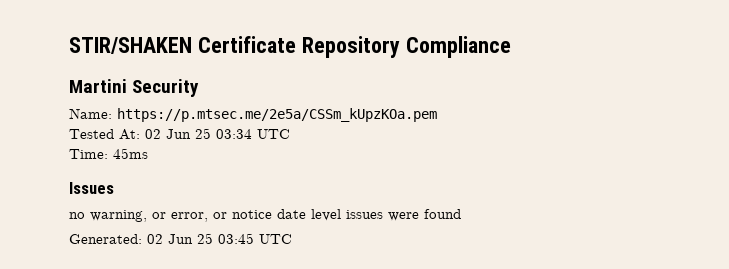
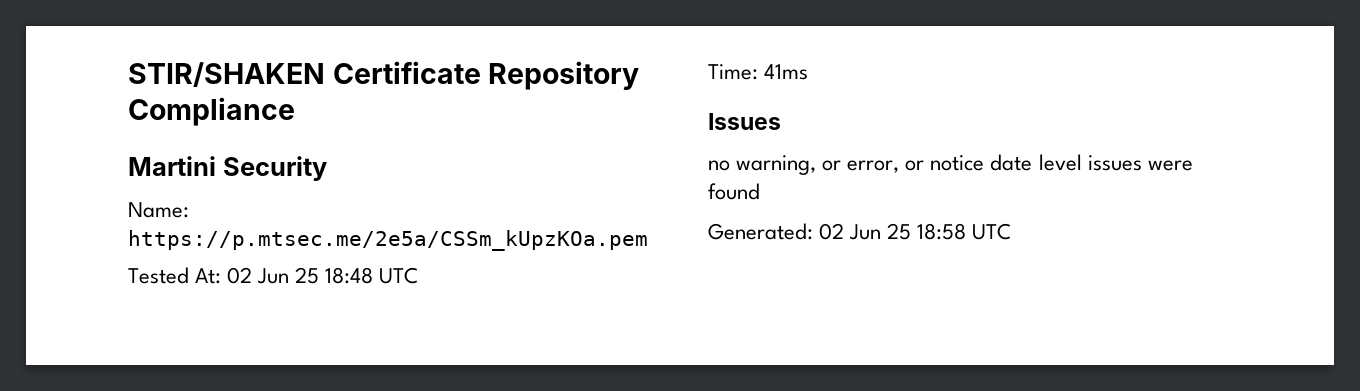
[216,129,252,139] 03:34 -> [325,267,374,284] 18:48
[113,148,148,159] 45ms -> [764,64,809,80] 41ms
[218,233,254,244] 03:45 -> [917,223,967,240] 18:58

